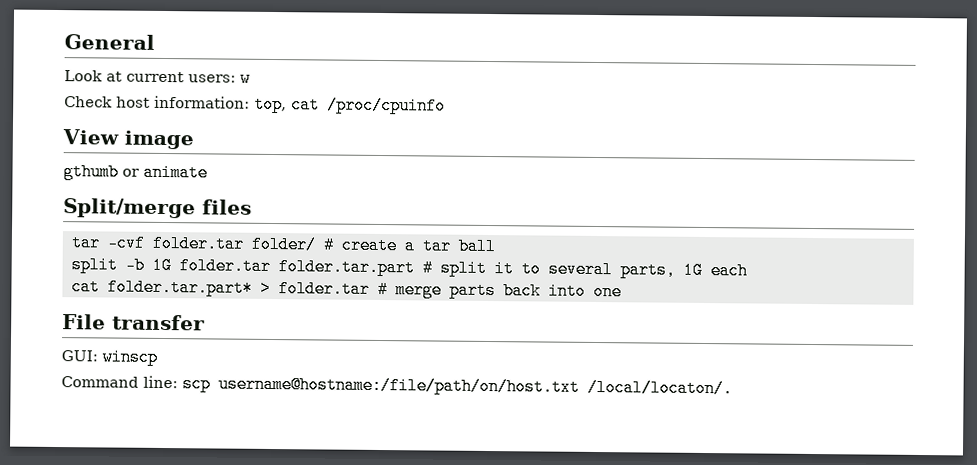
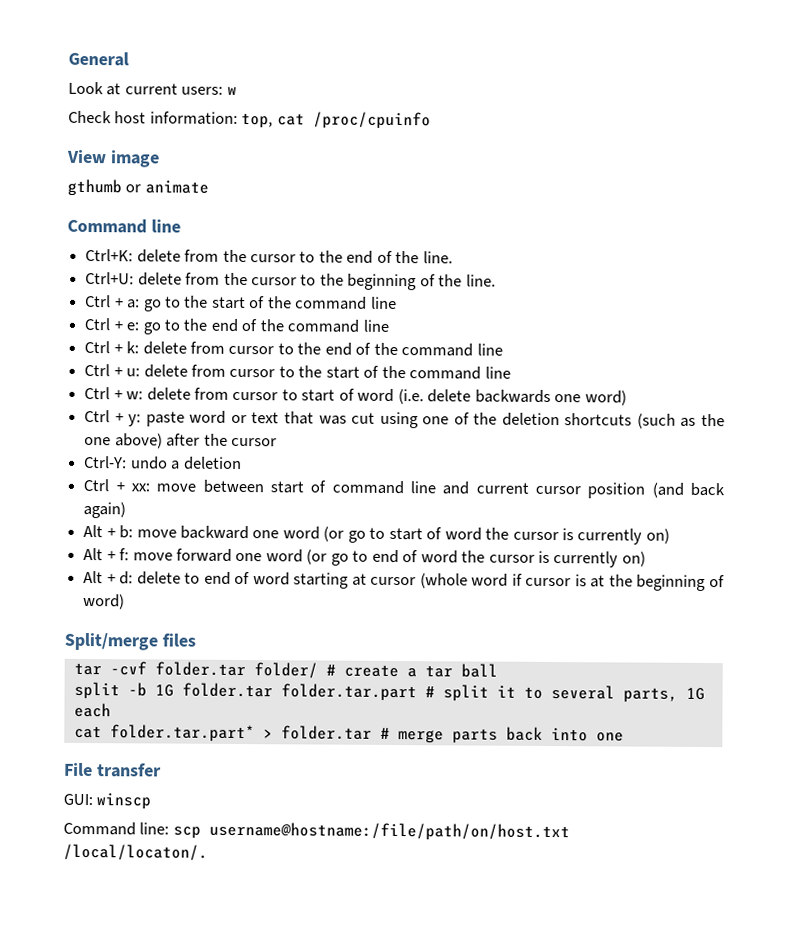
(208, 172) none -> [67,218,181,234] [85,248,453,264] [85,271,496,291] [85,294,397,312] [84,317,389,335] [84,340,503,357] [84,363,511,380] [84,386,627,406] [84,409,725,429] [84,433,277,449] [84,455,242,471] [83,478,725,499] [83,501,127,519] [83,524,670,545] [83,547,646,568] [83,570,725,592] [83,593,126,610] // Command line // Ctrl+K: delete from the cursor to the end of the line. // Ctrl+U: delete from the cursor to the beginning of the line. // Ctrl + a: go to the start of the command line // Ctrl + e: go to the end of the command line // Ctrl + k: delete from cursor to the end of the command line // Ctrl + u: delete from cursor to the start of the command line // Ctrl + w: delete from cursor to start of word (i.e. delete backwards one word) // Ctrl + y: paste word or text that was cut using one of the deletion shortcuts (such as the one above) after the cursor // Ctrl-Y: undo a deletion // Ctrl + xx: move between start of command line and current cursor position (and back again) // Alt + b: move backward one word (or go to start of word the cursor is currently on) // Alt + f: move forward one word (or go to end of word the cursor is currently on) // Alt + d: delete to end of word starting at cursor (whole word if cursor is at the beginning of word)

